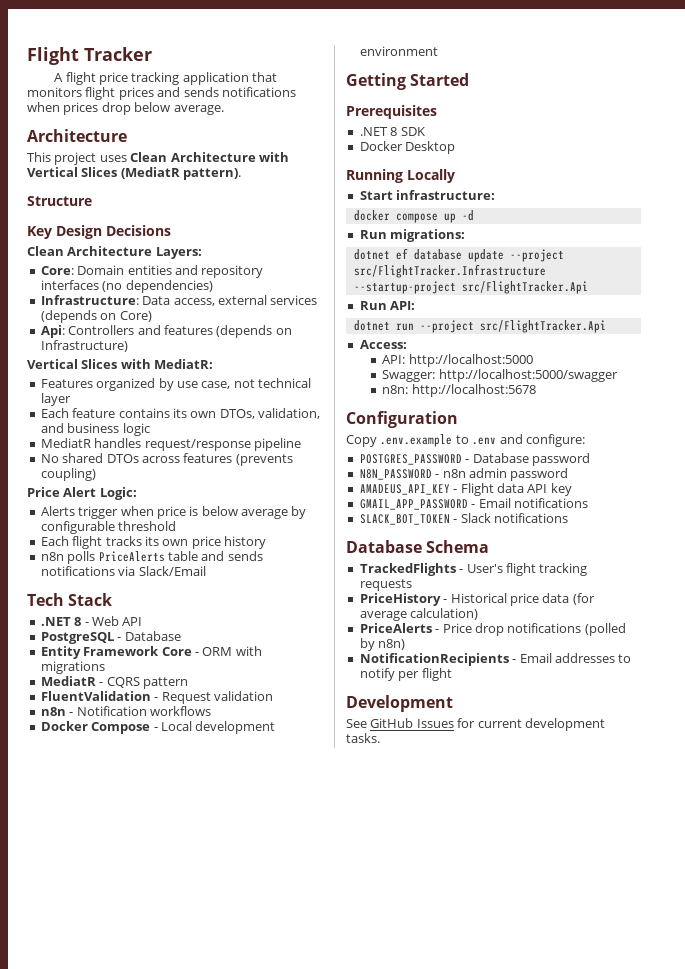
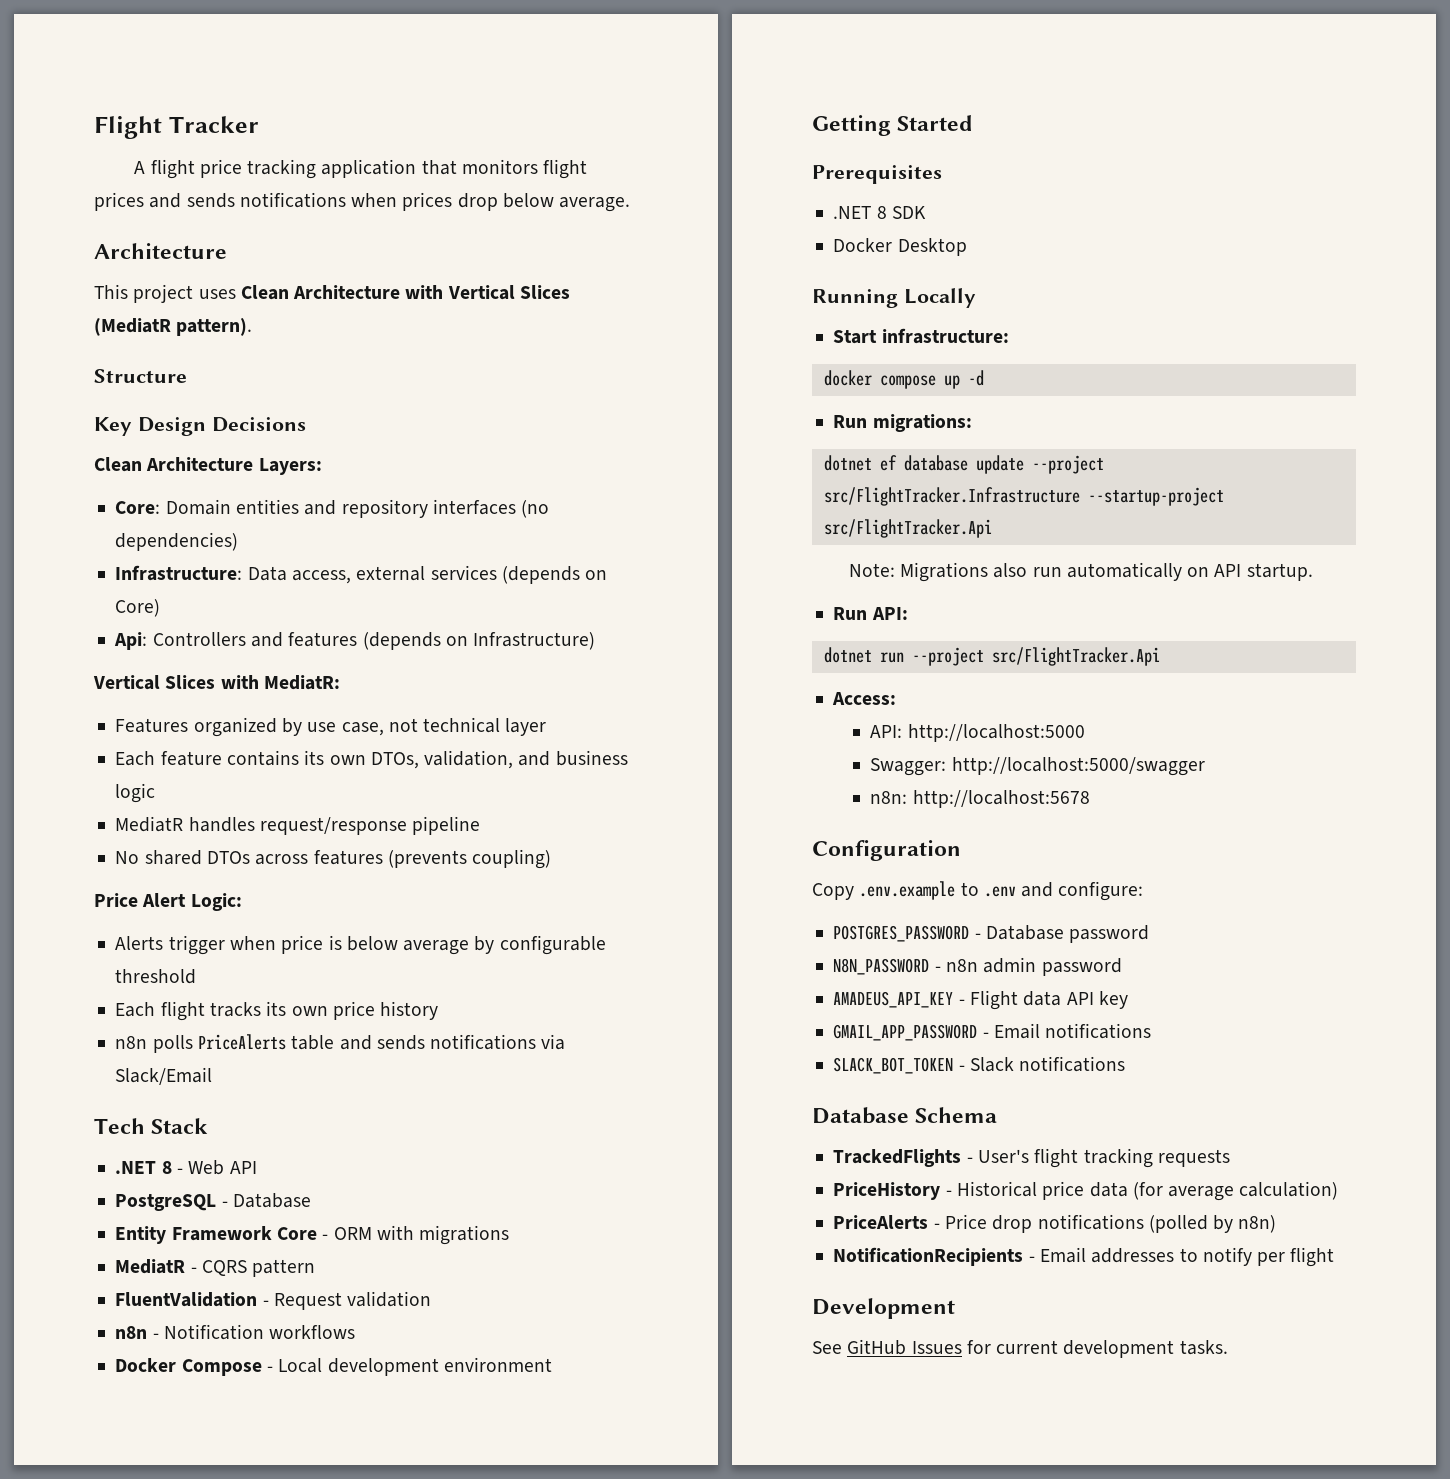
(588, 287) none -> [848,562,1313,582] // Note: Migrations also run automatically on API startup.

